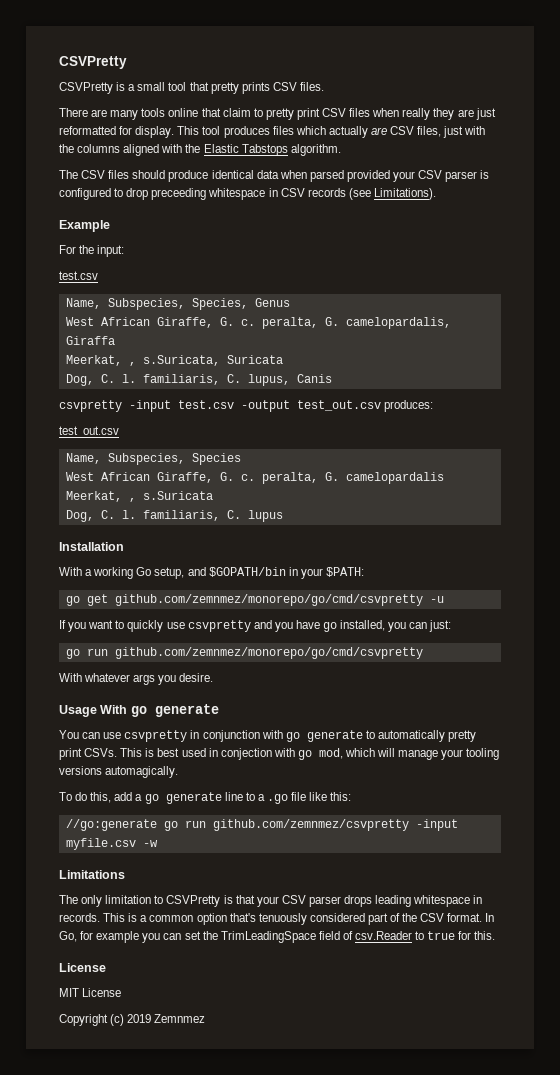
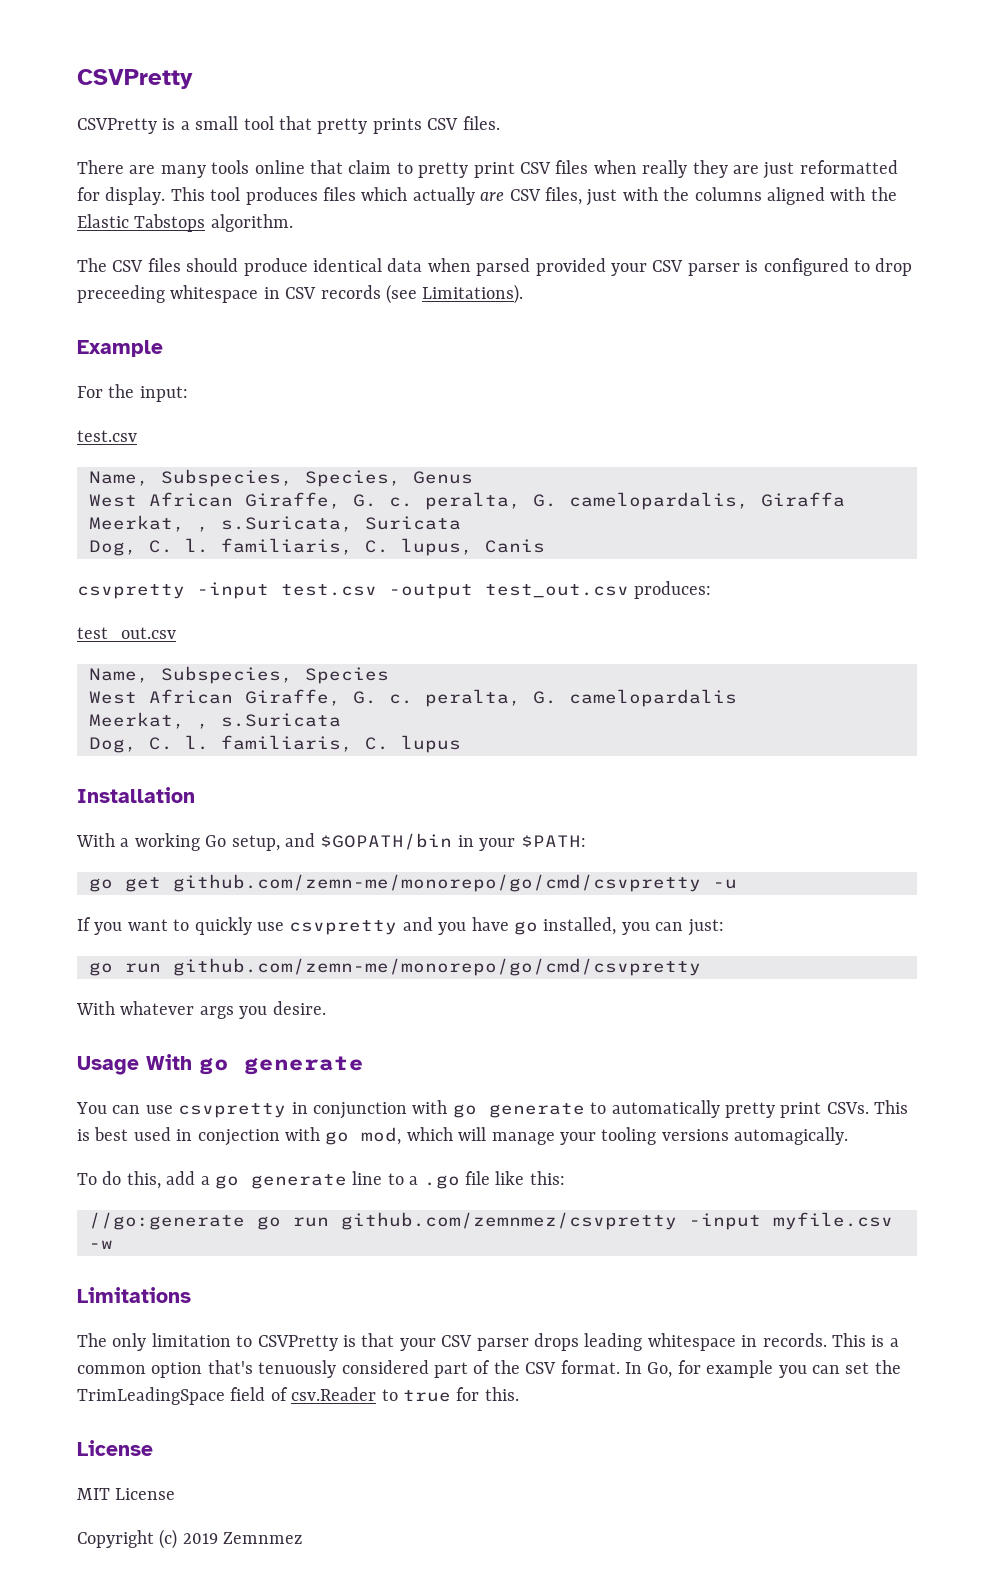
[114,594,423,606] github.com/zemnmez/monorepo/go/cmd/csvpretty -> [173,874,701,892] github.com/zemn-me/monorepo/go/cmd/csvpretty
[114,647,423,659] github.com/zemnmez/monorepo/go/cmd/csvpretty -> [173,958,701,976] github.com/zemn-me/monorepo/go/cmd/csvpretty

